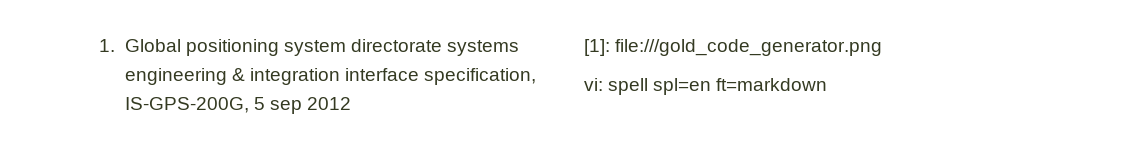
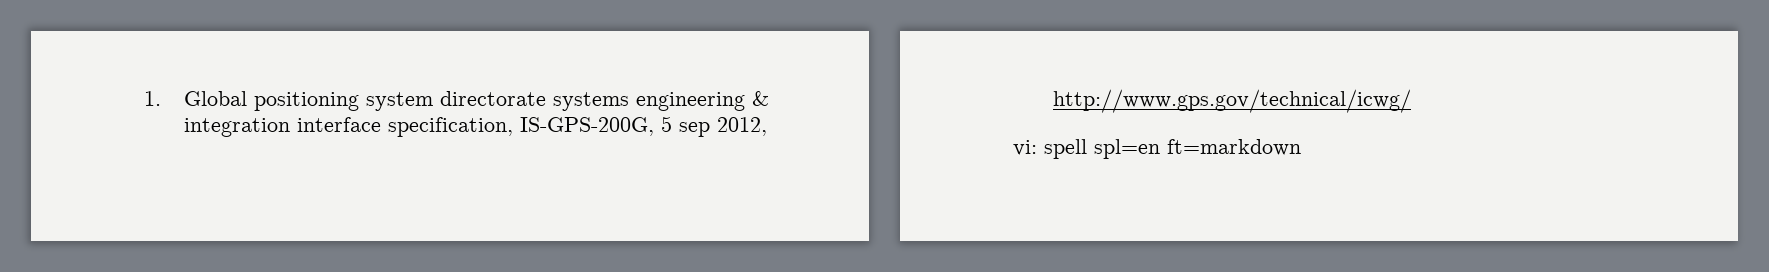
[306,97,351,110] [584,39,883,56] 2012 // [1]: file:///gold_code_generator.png -> [716,117,767,136] [1052,89,1411,113] 2012, http://www.gps.gov/technical/icwg/

